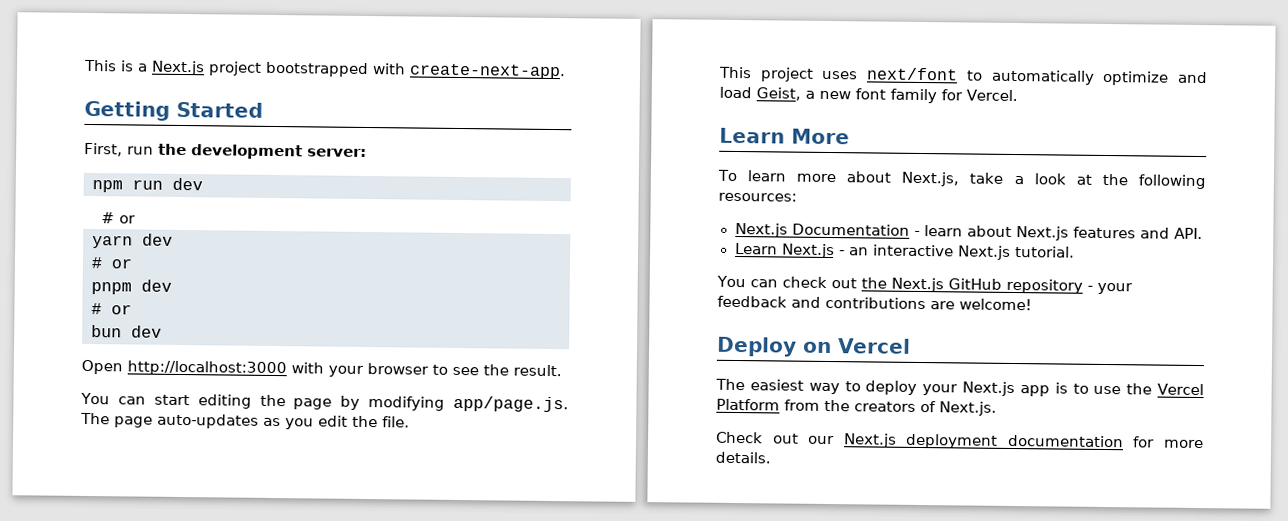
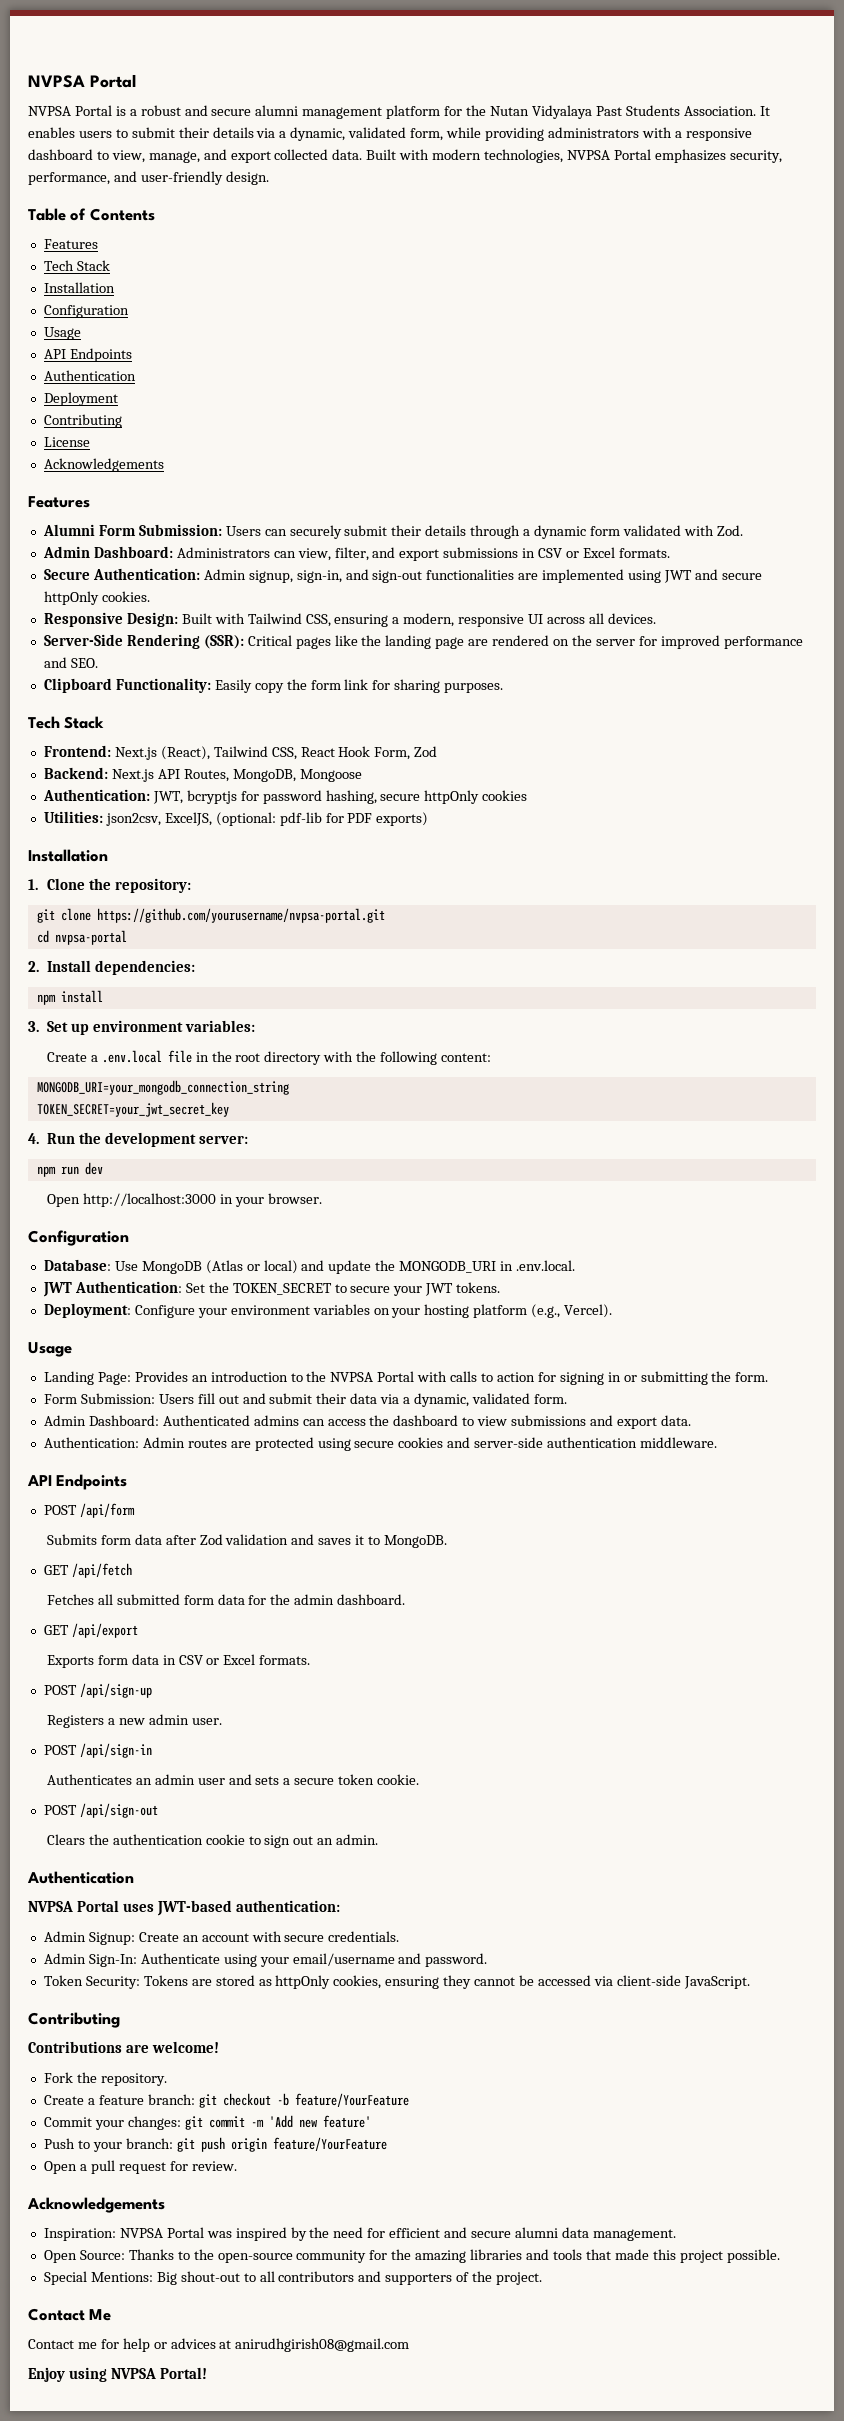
[84,59,566,80] [84,100,263,121] [84,142,154,157] This is a Next.js project bootstrapped with create-next-app. // Getting Started // First, run -> [28,74,136,88] [28,105,770,119] [28,127,752,141] [28,149,782,163] [28,171,269,185] [28,208,155,221] [43,239,98,249] [43,260,110,271] [43,282,115,293] [43,305,129,318] [43,327,81,340] [43,348,132,362] [43,370,136,381] [43,392,118,406] [43,414,122,428] [43,437,90,447] [43,458,164,472] [28,496,90,508] [42,524,743,539] [42,546,670,561] [43,568,762,583] [43,591,150,605] [43,612,656,627] [43,634,803,649] [43,657,98,668] [43,678,504,693] [28,716,105,729] [43,745,438,760] [43,767,362,782] [42,789,528,804] [43,811,429,826] [28,849,108,862] [28,878,191,893] [36,908,385,923] [36,930,127,945] [28,960,195,975] [36,990,103,1005] [28,1020,255,1035] [46,1050,492,1065] [36,1080,289,1095] [36,1102,229,1117] [28,1133,75,1144] NVPSA Portal // NVPSA Portal is a robust and secure alumni management platform for the Nutan Vidyalaya Past Students Association. It enables users to submit their details via a dynamic, validated form, while providing administrators with a responsive dashboard to view, manage, and export collected data. Built with modern technologies, NVPSA Portal emphasizes security, performance, and user-friendly design. // Table of Contents // Features // Tech Stack // Installation // Configuration // Usage // API Endpoints // Authentication // Deployment // Contributing // License // Acknowledgements // Features // Alumni Form Submission: Users can securely submit their details through a dynamic form validated with Zod. // Admin Dashboard: Administrators can view, filter, and export submissions in CSV or Excel formats. // Secure Authentication: Admin signup, sign-in, and sign-out functionalities are implemented using JWT and secure httpOnly cookies. // Responsive Design: Built with Tailwind CSS, ensuring a modern, responsive UI across all devices. // Server-Side Rendering (SSR): Critical pages like the landing page are rendered on the server for improved performance and SEO. // Clipboard Functionality: Easily copy the form link for sharing purposes. // Tech Stack // Frontend: Next.js (React), Tailwind CSS, React Hook Form, Zod // Backend: Next.js API Routes, MongoDB, Mongoose // Authentication: JWT, bcryptjs for password hashing, secure httpOnly cookies // Utilities: json2csv, ExcelJS, (optional: pdf-lib for PDF exports) // Installation // 1. Clone the repository: // git clone https://github.com/yourusername/nvpsa-portal.git // cd nvpsa-portal // 2. Install dependencies: // npm install // 3. Set up environment variables: // Create a .env.local file in the root directory with the following content: // MONGODB_URI=your_mongodb_connection_string // TOKEN_SECRET=your_jwt_secret_key // 4. Run
[100,212,136,224] [92,233,173,249] [91,257,132,269] [91,279,172,295] [91,303,132,315] [91,325,162,338] [81,359,562,377] [80,392,569,413] [80,412,410,430] [718,66,1208,86] [719,86,1018,104] [719,127,850,145] [717,169,1206,190] [718,192,797,202] [734,222,1203,241] [734,242,1075,260] [716,275,1133,295] [717,295,1032,311] [716,336,911,357] [715,378,1205,397] [716,398,997,416] [716,431,1204,449] [715,451,771,464] # or // yarn dev // # or // pnpm dev // # or // bun dev // Open http://localhost:3000 with your browser to see the result. // You can start editing the page by modifying app/page.js. The page auto-updates as you edit the file. // This project uses next/font to automatically optimize and load Geist, a new font family for Vercel. // Learn More // To learn more about Next.js, take a look at the following resources: // Next.js Documentation - learn about Next.js features and API. // Learn Next.js - an interactive Next.js tutorial. // You can check out the Next.js GitHub repository - your feedback and contributions are welcome! // Deploy on Vercel // The easiest way to deploy your Next.js app is to use the Vercel Platform from the creators of Next.js. // Check out our Next.js deployment documentation for more details. -> [46,1193,322,1207] [28,1230,129,1246] [43,1259,576,1274] [42,1281,501,1297] [43,1303,613,1318] [28,1342,72,1357] [43,1371,769,1385] [43,1393,567,1407] [43,1415,691,1429] [43,1437,718,1451] [27,1474,128,1490] [43,1503,135,1518] [46,1534,448,1548] [43,1563,132,1578] [46,1594,406,1605] [43,1623,138,1638] [46,1654,311,1668] [43,1683,152,1698] [46,1714,222,1728] [43,1743,152,1758] [46,1774,420,1785] [43,1803,158,1818] [46,1834,379,1848] [27,1871,134,1884] [28,1900,340,1916] [43,1931,400,1945] [43,1953,488,1967] [43,1975,750,1989] [28,2012,120,2028] [28,2041,219,2053] [43,2072,167,2086] [43,2093,409,2108] [43,2115,371,2130] [43,2137,387,2152] [43,2160,237,2174] [27,2197,165,2213] [43,2227,676,2241] [43,2249,780,2263] [43,2271,543,2285] [28,2308,112,2321] [28,2338,410,2352] [28,2367,207,2382] Open http://localhost:3000 in your browser. // Configuration // Database: Use MongoDB (Atlas or local) and update the MONGODB_URI in .env.local. // JWT Authentication: Set the TOKEN_SECRET to secure your JWT tokens. // Deployment: Configure your environment variables on your hosting platform (e.g., Vercel). // Usage // Landing Page: Provides an introduction to the NVPSA Portal with calls to action for signing in or submitting the form. // Form Submission: Users fill out and submit their data via a dynamic, validated form. // Admin Dashboard: Authenticated admins can access the dashboard to view submissions and export data. // Authentication: Admin routes are protected using secure cookies and server-side authentication middleware. // API Endpoints // POST /api/form // Submits form data after Zod validation and saves it to MongoDB. // GET /api/fetch // Fetches all submitted form data for the admin dashboard. // GET /api/export // Exports form data in CSV or Excel formats. // POST /api/sign-up // Registers a new admin user. // POST /api/sign-in // Authenticates an admin user and sets a secure token cookie. // POST /api/sign-out // Clears the authentication cookie to sign out an admin. // Authentication // NVPSA Portal uses JWT-based authentication: // Admin Signup: Create an account with secure credentials. // Admin Sign-In: Authenticate using your email/username and password. // Token Security: Tokens are stored as httpOnly cookies, ensuring they cannot be accessed via client-side JavaScript. // Contributing // Contributions are welcome! // Fork the repository. // Create a feature branch: git checkout -b feature/YourFeature // Commit your changes: git commit -m 'Add new feature' // Push to your branch: git push origin feature/YourFeature // Open a pull request for review. // Acknowledgements // Inspiration: NVPSA Portal was inspired by the need for efficient and secure alumni data management. // Open Source: Thanks to the open-source community for the amazing libraries and tools that made this project possible. // Special Mentions: Big shout-out to all contributors and supporters of the project. // Contact Me // Contact me for help or advices at anirudhgirish08@gmail.com // Enjoy using NVPSA Portal!

